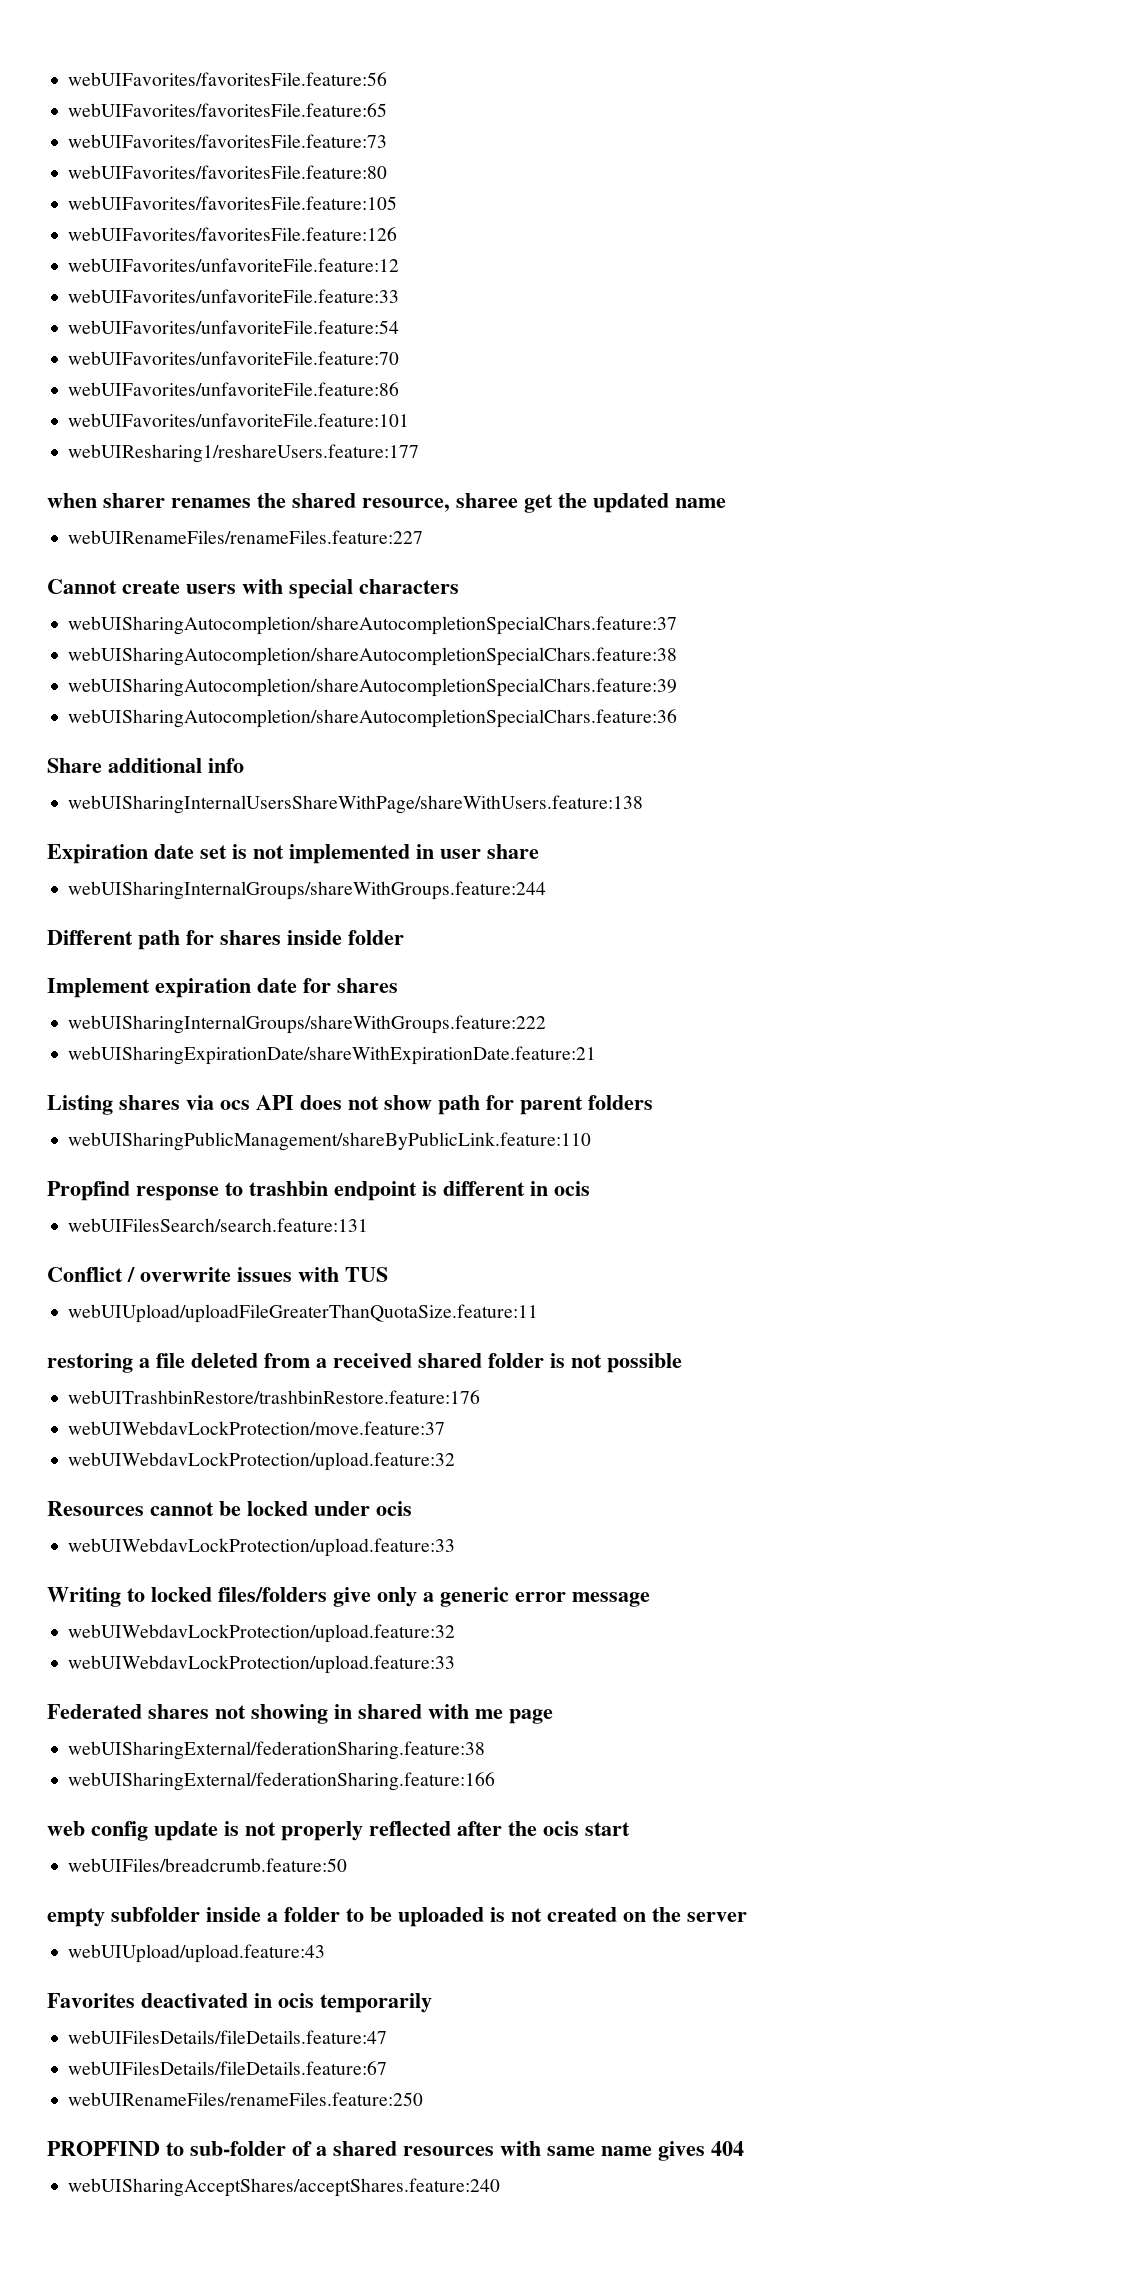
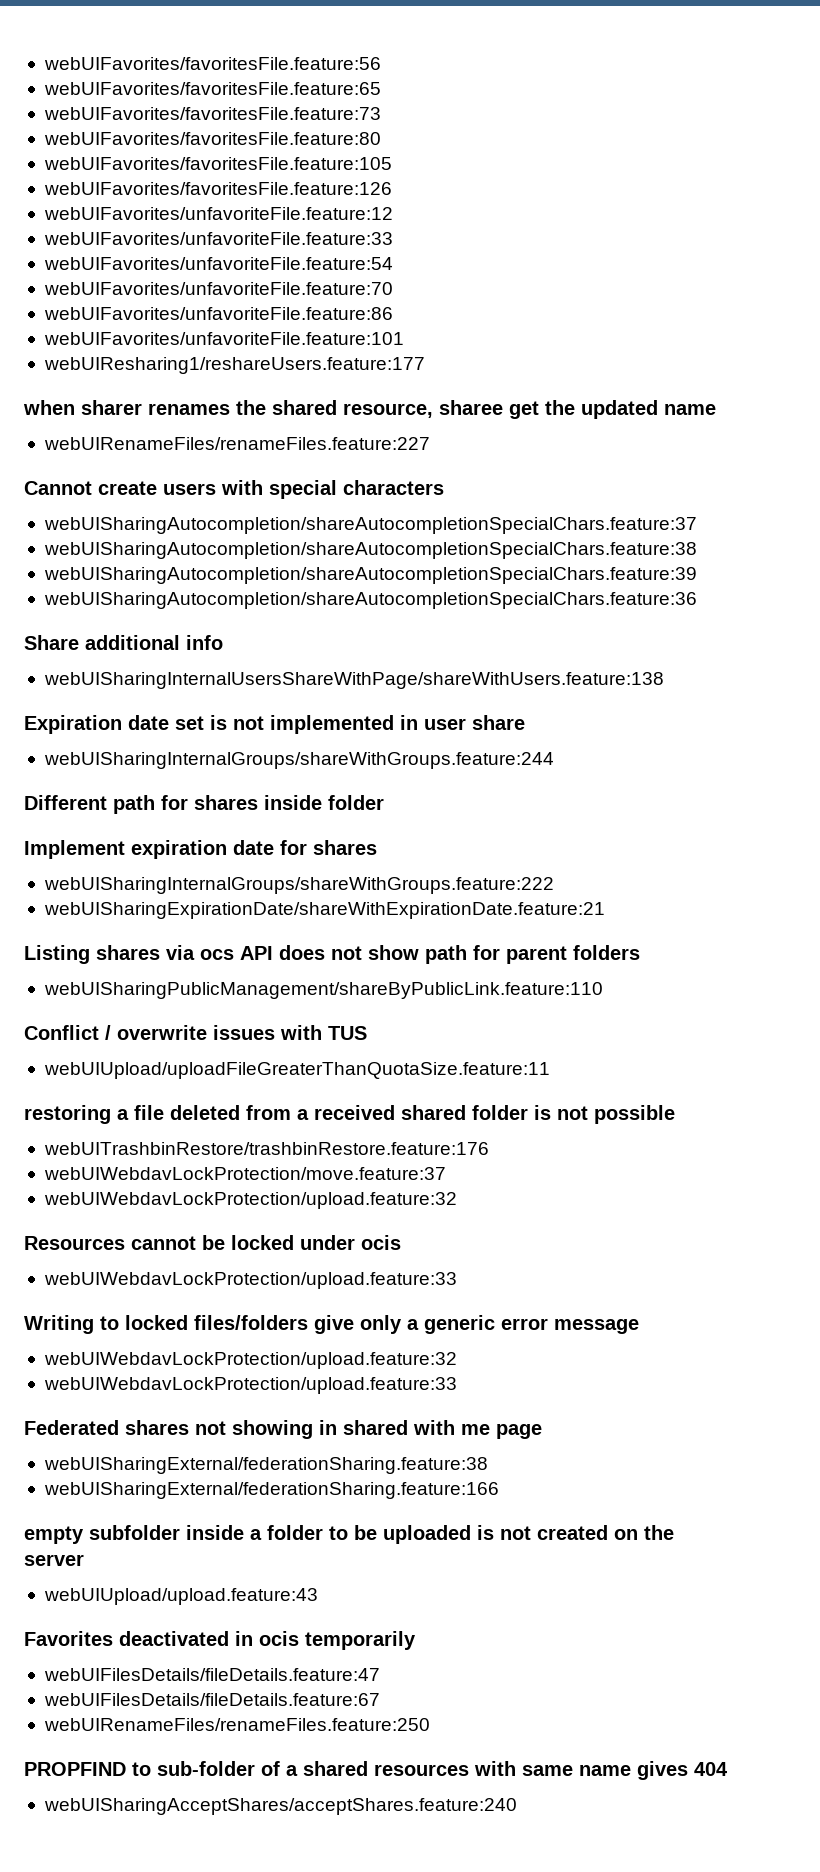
[47,1181,590,1201] [68,1218,369,1232] // Propfind response to trashbin endpoint is different in ocis // webUIFilesSearch/search.feature:131 -> (603, 990) none
[47,1821,630,1841] [68,1858,348,1872] // web config update is not properly reflected after the ocis start // webUIFiles/breadcrumb.feature:50 -> (499, 1490) none

